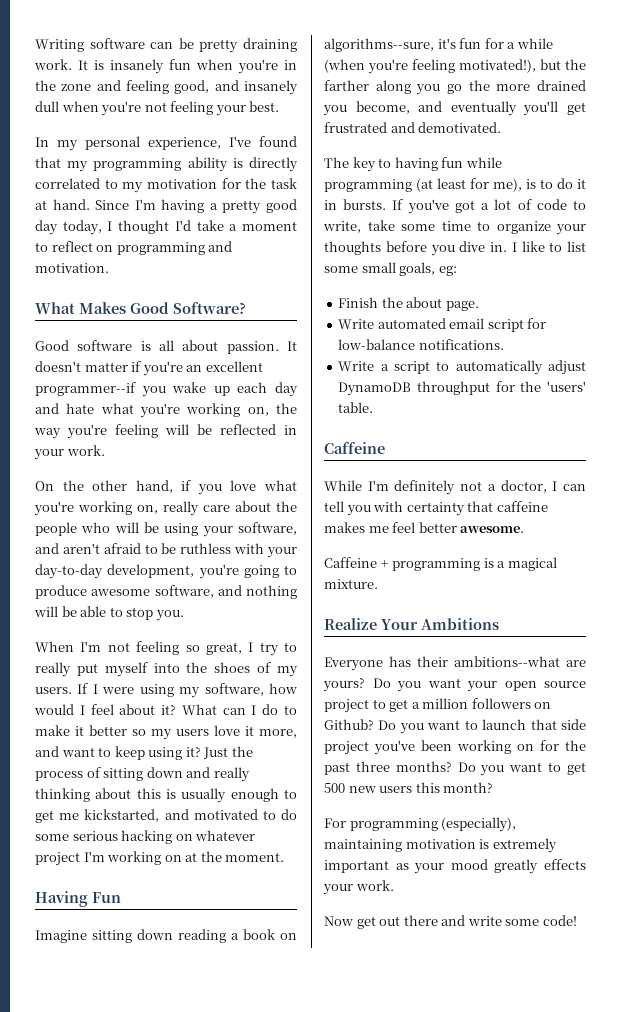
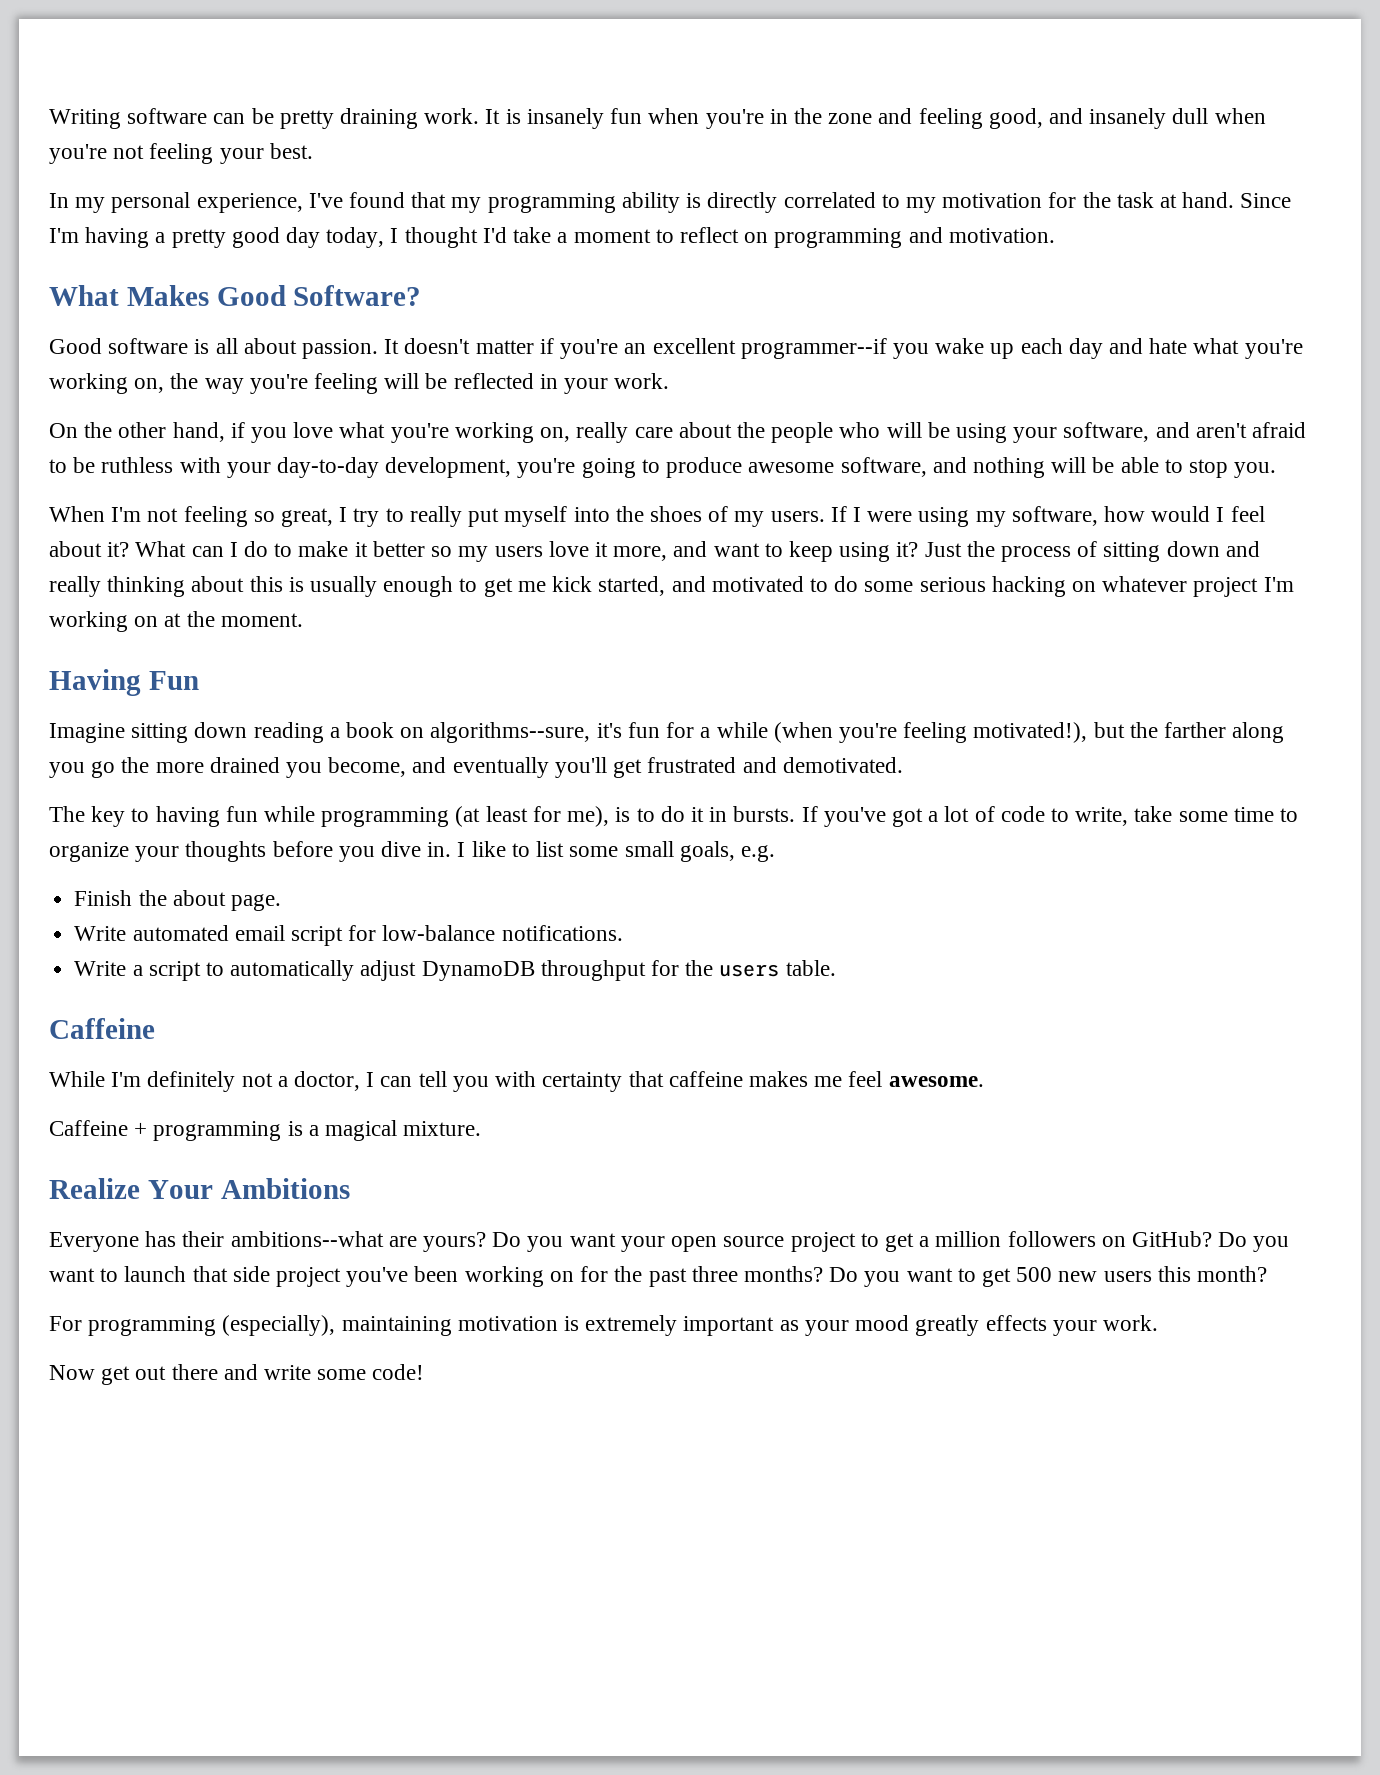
[84,809,160,822] kickstarted, -> [552,576,666,596] kick started,
[438,266,457,276] eg: -> [740,845,775,862] e.g.
[547,381,586,392] 'users' -> [719,964,780,977] users
[418,522,457,533] better -> (883, 1079) none
[324,719,374,730] Github? -> [1131,1231,1212,1247] GitHub?

